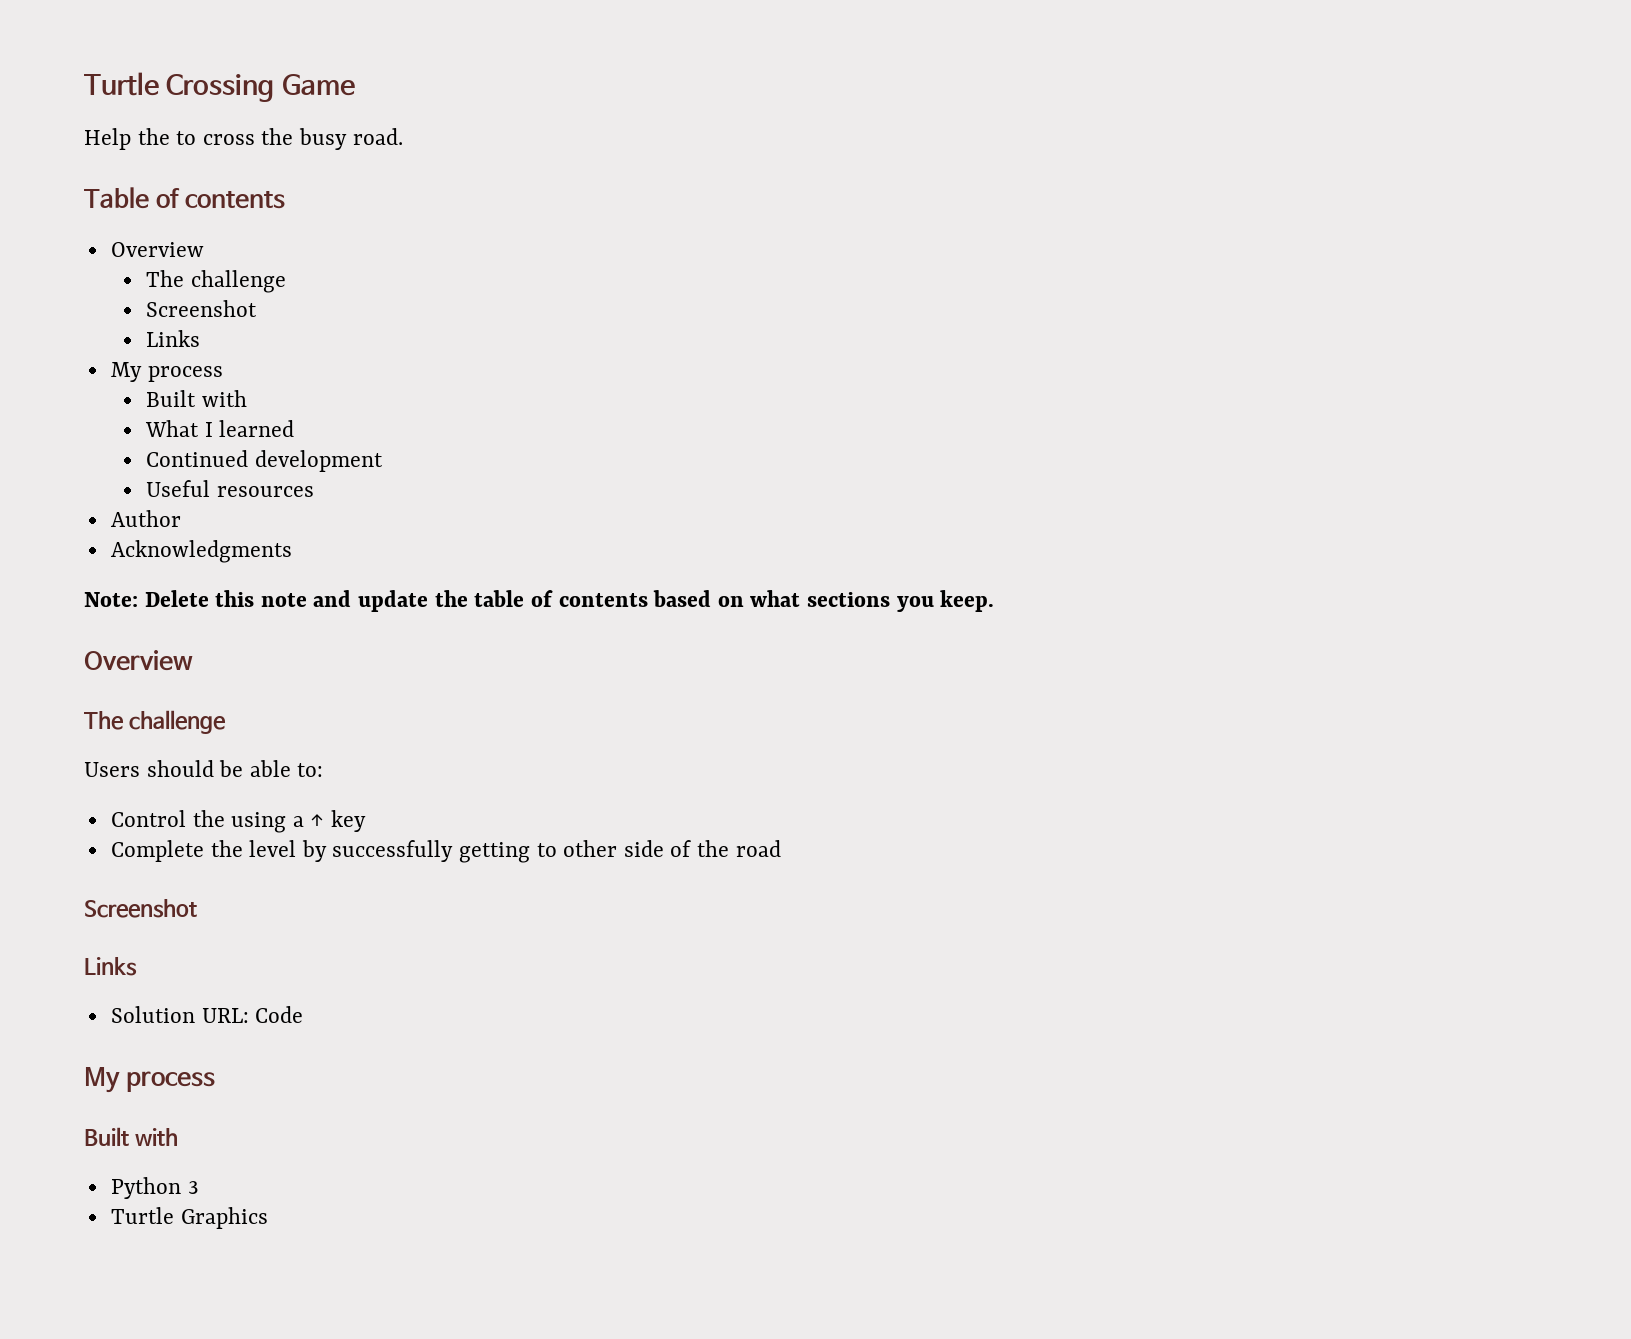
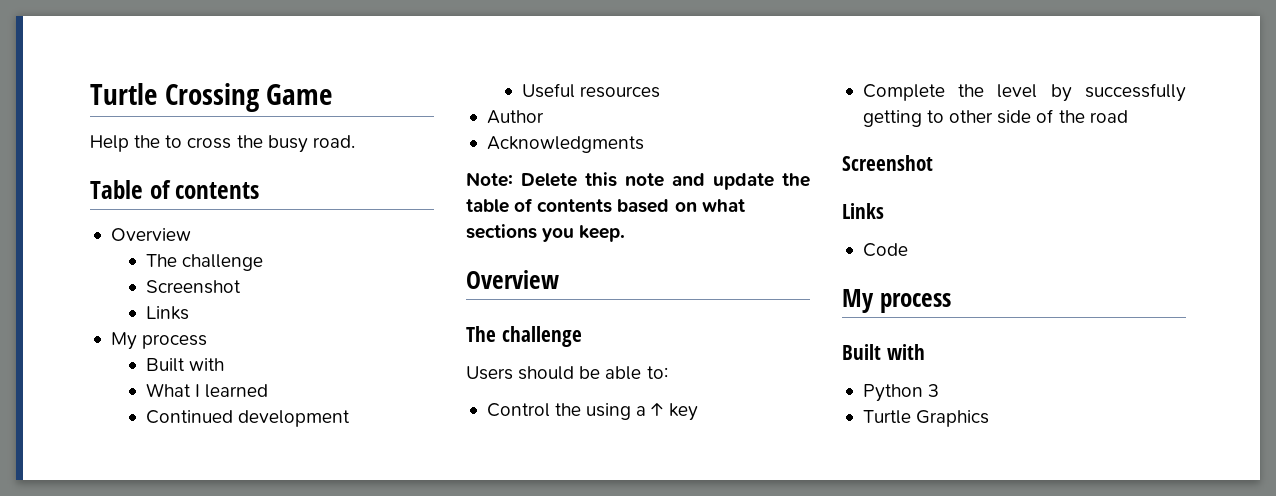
[110,1006,249,1023] Solution URL: -> (884, 211) none

